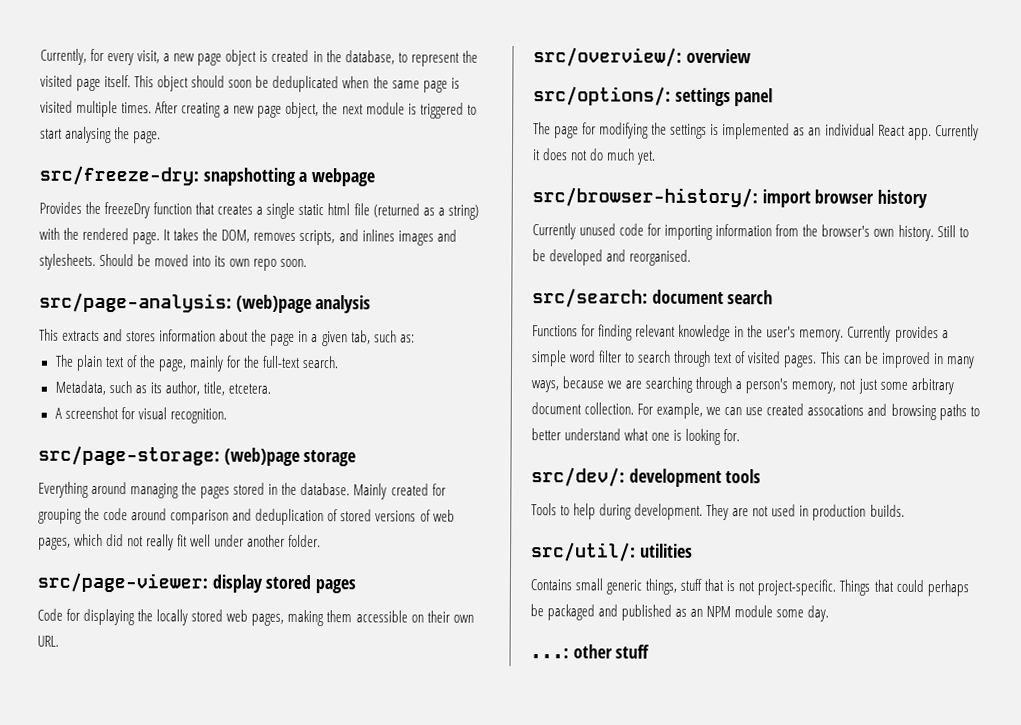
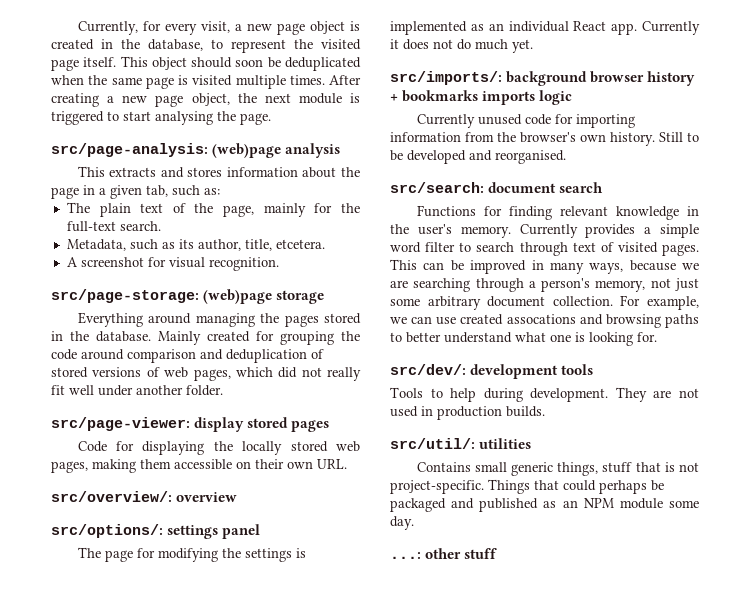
[39,165,376,187] [39,201,479,220] [39,227,457,246] [39,253,308,271] // src/freeze-dry: snapshotting a webpage // Provides the freezeDry function that creates a single static html file (returned as a string) with the rendered page. It takes the DOM, removes scripts, and inlines images and stylesheets. Should be moved into its own repo soon. -> (271, 119) none
[532,187,811,208] src/browser-history/: import -> [390,71,588,86] src/imports/: background
(929, 199) none -> [390,90,573,105] + bookmarks imports logic

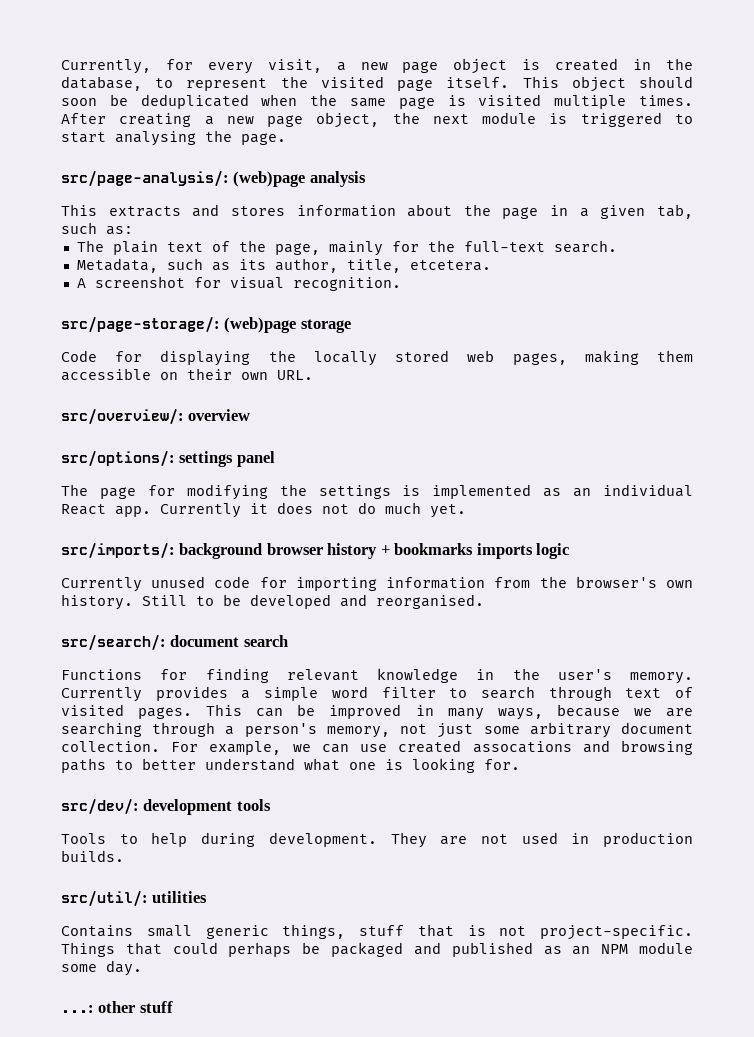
[51,143,208,157] src/page-analysis: -> [61,170,229,187] src/page-analysis/:
[51,289,199,303] src/page-storage: -> [61,316,220,333] src/page-storage/:
[77,312,361,327] [51,331,360,345] [51,349,324,363] [51,367,361,381] [51,385,223,396] [51,417,330,432] // Everything around managing the pages stored in the database. Mainly created for grouping the code around comparison and deduplication of stored versions of web pages, which did not really fit well under another folder. // src/page-viewer: display stored pages -> (351, 326) none
[390,182,484,193] src/search: -> [61,634,166,651] src/search/:

